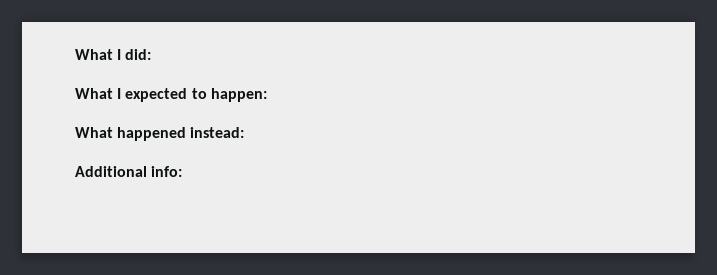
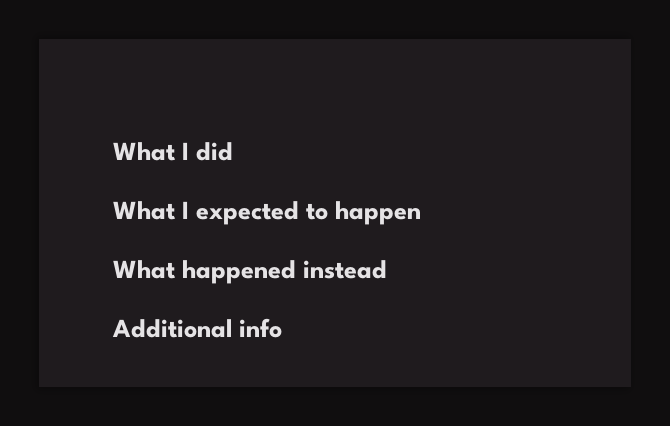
[75,49,152,60] What I did: -> [113,142,234,161] What I did
[210,88,267,102] happen: -> [335,201,422,225] happen
[190,127,245,138] instead: -> [303,260,388,279] instead
[151,166,183,177] info: -> [239,318,283,338] info

